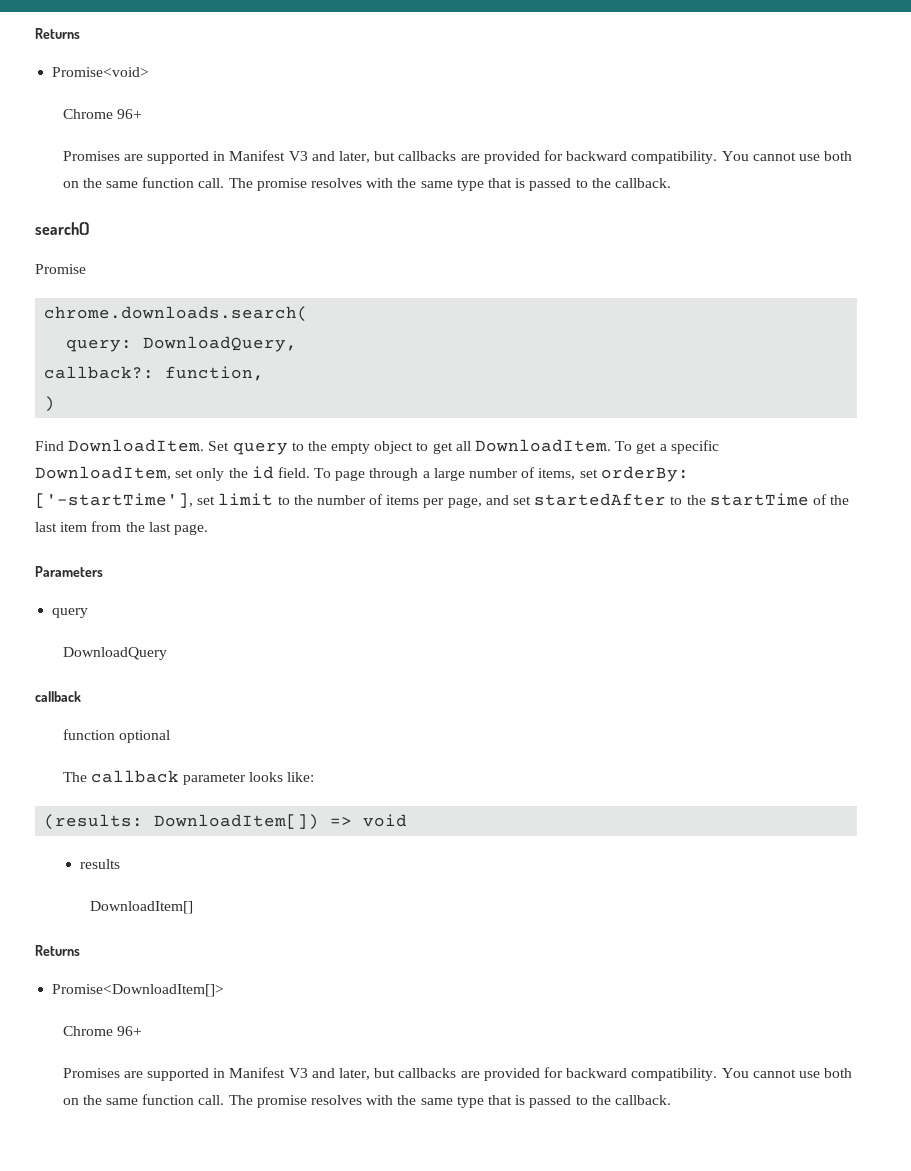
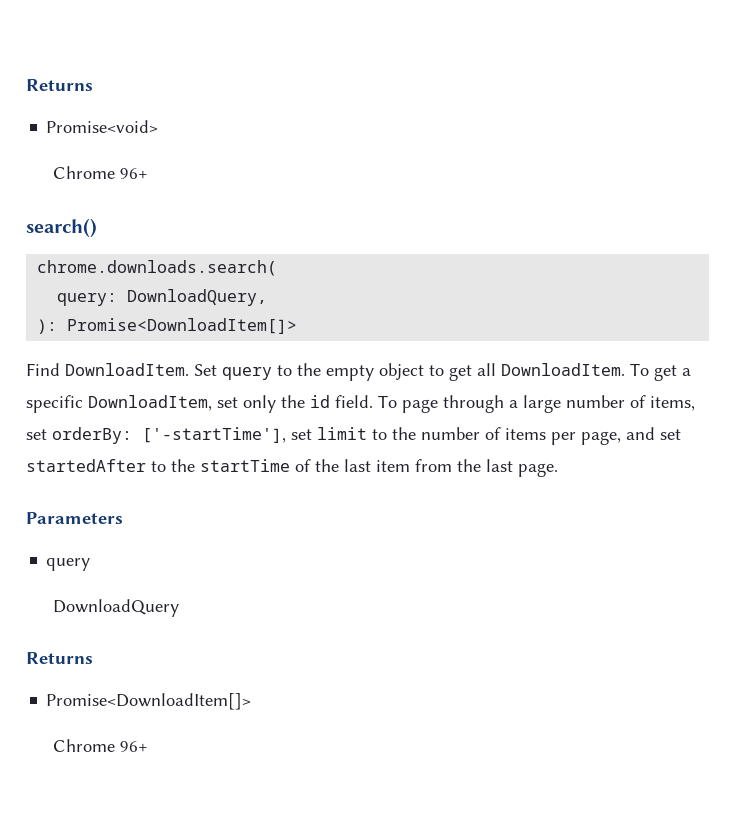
[62,150,853,164] [62,177,671,191] // Promises are supported in Manifest V3 and later, but callbacks are provided for backward compatibility. You cannot use both on the same function call. The promise resolves with the same type that is passed to the callback. -> (149, 173) none
[35,264,86,274] // Promise -> (97, 228) none
[44,366,265,381] [44,396,56,412] callback?: function, // ) -> [37,318,298,334] ): Promise<DownloadItem[]>
[35,691,81,702] [62,729,170,743] [62,770,315,785] [44,814,408,830] [79,859,120,869] [90,901,194,914] [35,945,80,956] [52,984,225,997] [62,1026,142,1036] [62,1067,853,1081] [62,1094,671,1108] callback // function optional // The callback parameter looks like: // (results: DownloadItem[]) => void // results // DownloadItem[] // Returns // Promise<DownloadItem[]> // Chrome 96+ // Promises are supported in Manifest V3 and later, but callbacks are provided for backward compatibility. You cannot use both on the same function call. The promise resolves with the same type that is passed to the callback. -> [26,652,93,664] [46,693,252,710] [53,739,149,752] Returns // Promise<DownloadItem[]> // Chrome 96+

